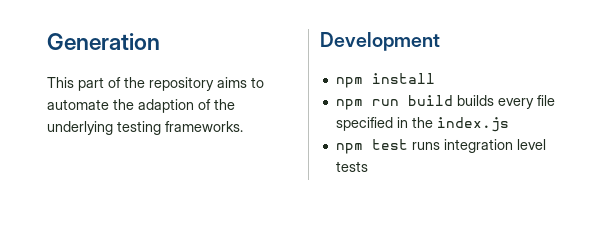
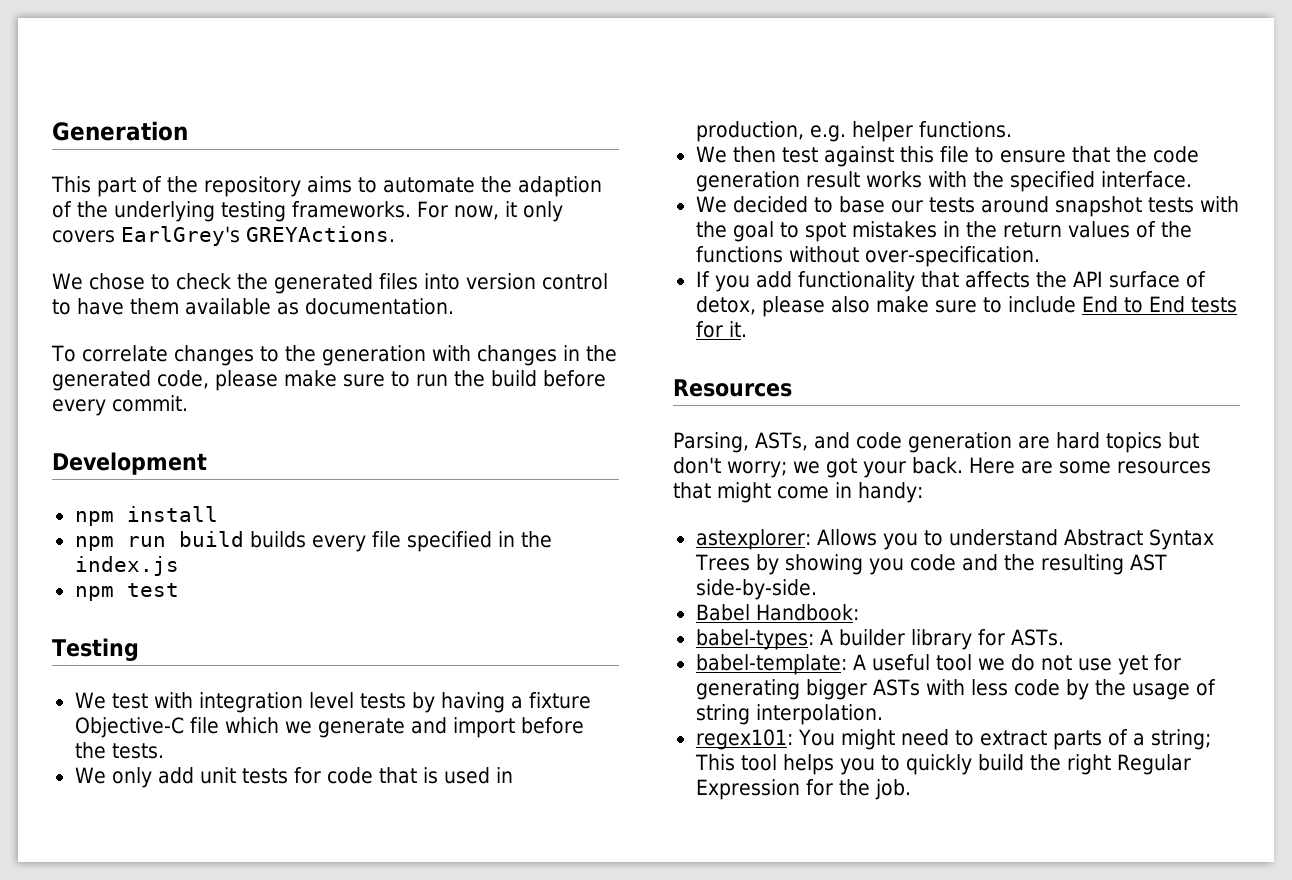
(243, 126) none -> [417,201,563,222] [52,226,395,246] [52,273,608,294] [52,298,454,315] [51,345,617,366] [52,370,606,391] [52,395,188,416] For now, it only covers EarlGrey's GREYActions. // We chose to check the generated files into version control to have them available as documentation. // To correlate changes to the generation with changes in the generated code, please make sure to run the build before every commit.
[411,139,546,153] [335,161,368,172] runs integration level tests -> [52,638,139,661] [74,692,591,713] [74,717,584,738] [74,742,164,759] [74,767,513,788] [695,121,1012,142] [695,146,1199,167] [695,171,1192,192] [695,196,1239,217] [695,221,1192,242] [695,246,1040,267] [695,271,1206,292] [695,296,1237,317] [695,321,747,338] [673,379,792,397] [673,432,1199,453] [673,457,1211,478] [673,482,923,503] [695,529,1214,550] [694,554,1167,575] [695,579,817,600] [695,604,859,621] [695,629,1064,650] [695,654,1181,675] [695,679,1216,700] [695,704,883,725] [695,729,1211,750] [694,754,1191,775] [695,779,911,800] // Testing // We test with integration level tests by having a fixture Objective-C file which we generate and import before the tests. // We only add unit tests for code that is used in production, e.g. helper functions. // We then test against this file to ensure that the code generation result works with the specified interface. // We decided to base our tests around snapshot tests with the goal to spot mistakes in the return values of the functions without over-specification. // If you add functionality that affects the API surface of detox, please also make sure to include End to End tests for it. // Resources // Parsing, ASTs, and code generation are hard topics but don't worry; we got your back. Here are some resources that might come in handy: // astexplorer: Allows you to understand Abstract Syntax Trees by showing you code and the resulting AST side-by-side. // Babel Handbook: // babel-types: A builder library for ASTs. // babel-template: A useful tool we do not use yet for generating bigger ASTs with less code by the usage of string interpolation. // regex101: You might need to extract parts of a string; This tool helps you to quickly build the right Regular Expression for the job.

